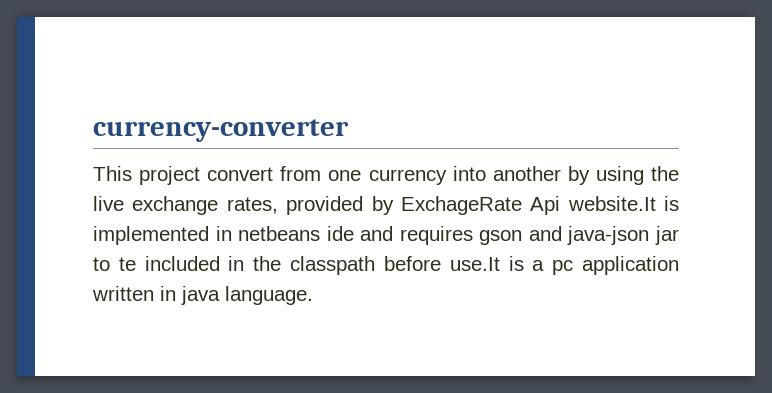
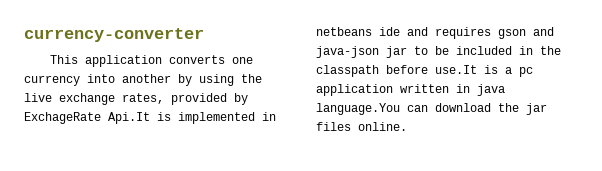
[139,166,322,185] project convert from -> [84,55,225,67] application converts
[530,196,656,215] Api website.It -> [108,112,150,124] Api.It
[118,257,136,271] te -> [435,46,449,55] be
[225,286,313,305] language. -> [316,103,547,115] [316,122,407,131] language.You can download the jar files online.

